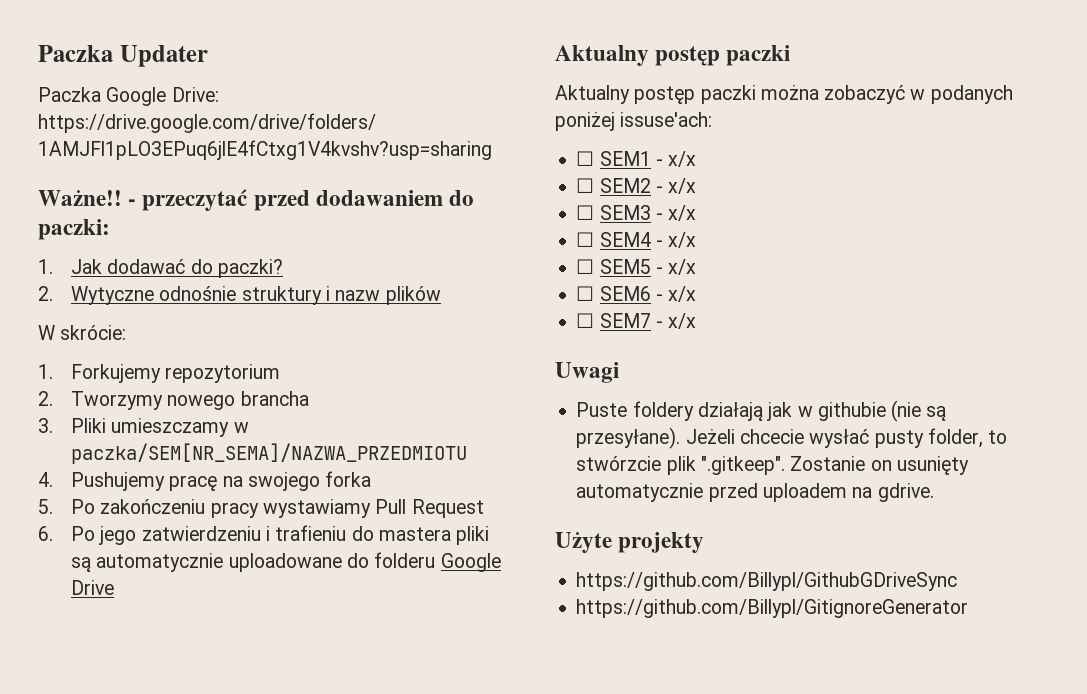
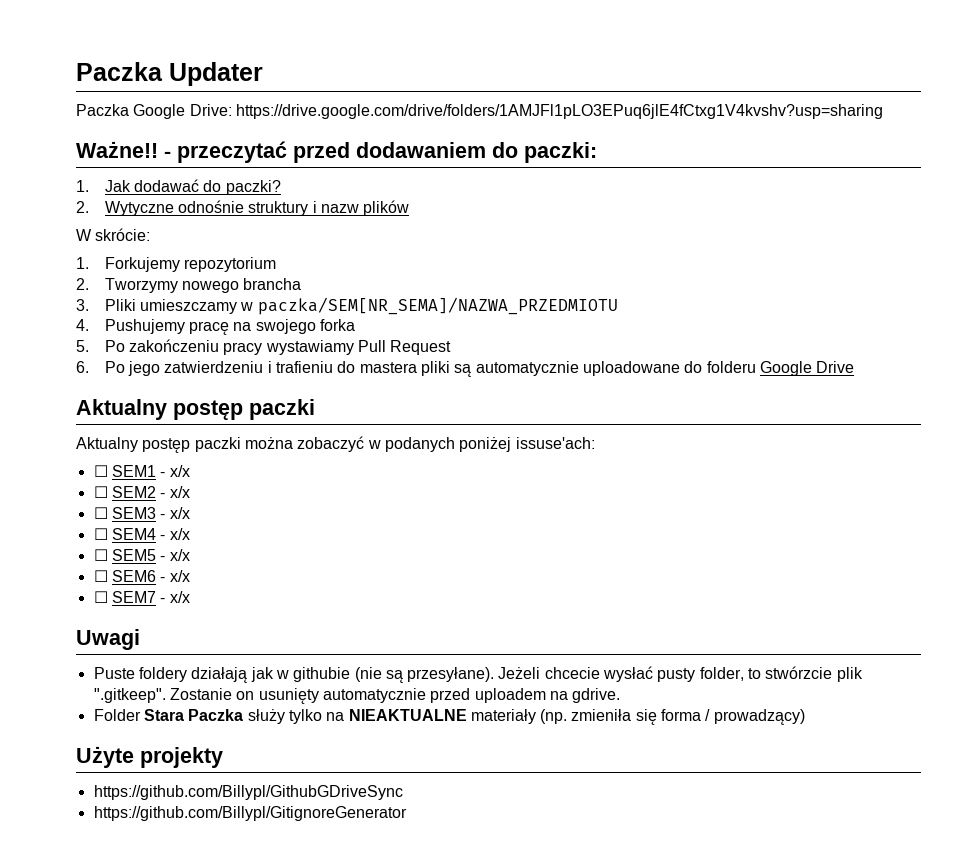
(934, 492) none -> [93,709,805,725] // Folder Stara Paczka służy tylko na NIEAKTUALNE materiały (np. zmieniła się forma / prowadzący)

